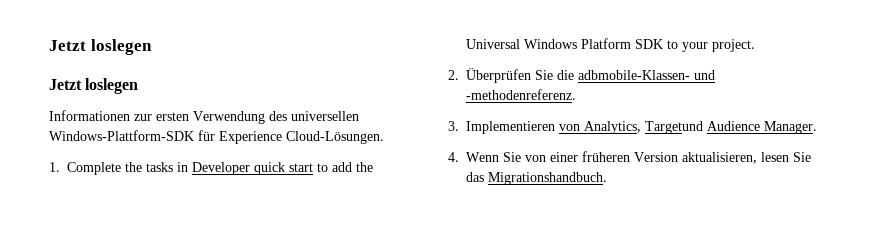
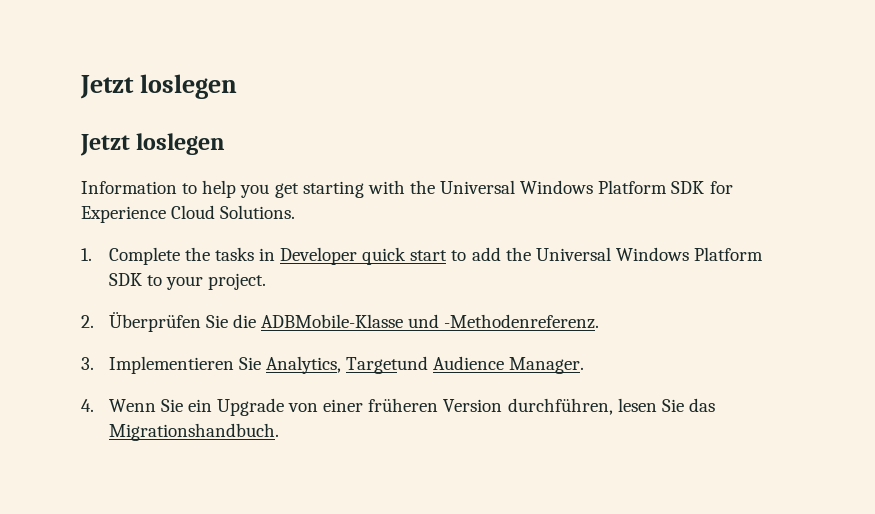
[49,110,359,124] [49,130,384,144] Informationen zur ersten Verwendung des universellen Windows-Plattform-SDK für Experience Cloud-Lösungen. -> [81,180,733,198] [81,205,296,223] Information to help you get starting with the Universal Windows Platform SDK for Experience Cloud Solutions.
[578,70,715,80] [466,89,576,100] adbmobile-Klassen- und -methodenreferenz. -> [260,314,600,329] ADBMobile-Klasse und -Methodenreferenz.
[559,124,580,131] von -> [238,357,261,370] Sie
(521, 157) none -> [187,398,284,416] ein Upgrade
[682,152,757,164] aktualisieren, -> [507,398,613,415] durchführen,

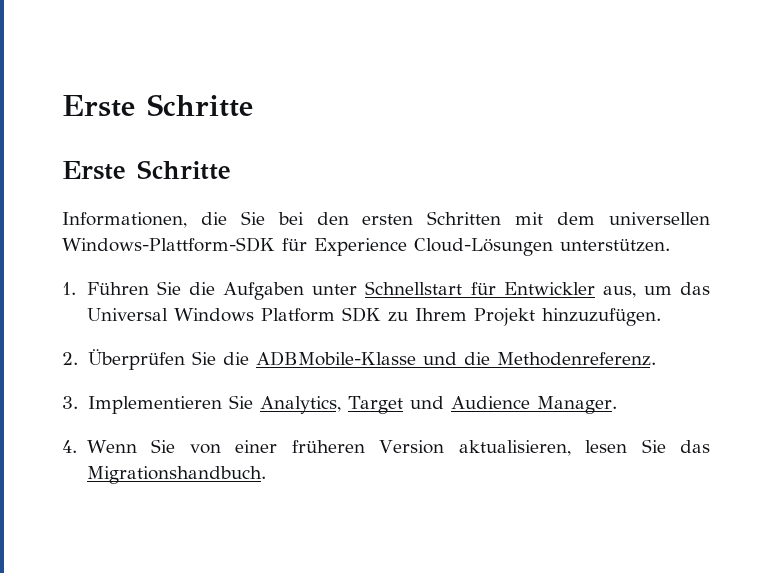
[80,74,238,99] [80,133,226,156] [81,180,733,198] [81,205,296,223] [81,247,764,265] [108,273,266,290] Jetzt loslegen // Jetzt loslegen // Information to help you get starting with the Universal Windows Platform SDK for Experience Cloud Solutions. // 1. Complete the tasks in Developer quick start to add the Universal Windows Platform SDK to your project. -> [62,94,253,117] [62,160,231,180] [62,211,711,228] [62,237,670,256] [62,281,710,300] [86,307,661,326] Erste Schritte // Erste Schritte // Informationen, die Sie bei den ersten Schritten mit dem universellen Windows-Plattform-SDK für Experience Cloud-Lösungen unterstützen. // 1. Führen Sie die Aufgaben unter Schnellstart für Entwickler aus, um das Universal Windows Platform SDK zu Ihrem Projekt hinzuzufügen.
[444,314,600,329] -Methodenreferenz. -> [463,352,656,366] die Methodenreferenz.
[345,356,428,374] Targetund -> [347,396,445,414] Target und
[187,398,284,416] ein Upgrade -> (176, 446) none
[507,398,613,415] durchführen, -> [458,440,571,456] aktualisieren,

